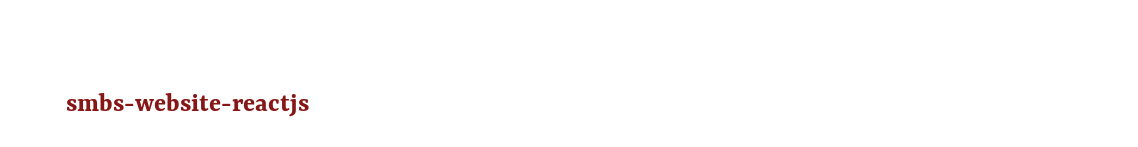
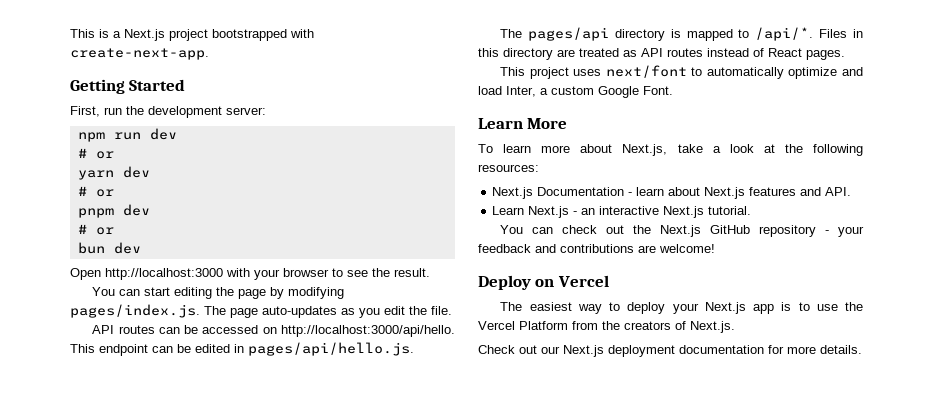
[66,93,309,117] smbs-website-reactjs -> [70,29,314,41] [70,48,209,60] [70,79,186,94] [70,106,266,118] [77,128,177,142] [77,148,114,159] [77,166,150,180] [77,186,114,197] [77,204,150,218] [77,224,114,235] [77,242,141,254] [70,268,430,280] [92,287,345,299] [70,304,452,318] [92,325,455,337] [70,342,414,356] [500,27,863,41] [478,48,845,60] [500,65,863,79] [478,86,673,98] [478,118,568,129] [478,144,863,156] [478,164,539,172] [492,187,852,199] [492,206,752,218] [500,225,864,237] [478,244,715,253] [478,275,609,290] [500,302,863,314] [478,321,735,333] [478,345,862,357] This is a Next.js project bootstrapped with create-next-app. // Getting Started // First, run the development server: // npm run dev // # or // yarn dev // # or // pnpm dev // # or // bun dev // Open http://localhost:3000 with your browser to see the result. // You can start editing the page by modifying pages/index.js. The page auto-updates as you edit the file. // API routes can be accessed on http://localhost:3000/api/hello. This endpoint can be edited in pages/api/hello.js. // The pages/api directory is mapped to /api/*. Files in this directory are treated as API routes instead of React pages. // This project uses next/font to automatically optimize and load Inter, a custom Google Font. // Learn More // To learn more about Next.js, take a look at the following resources: // Next.js Documentation - learn about Next.js features and API. // Learn Next.js - an interactive Next.js tutorial. // You can check out the Next.js GitHub repository - your feedback and contributions are welcome! // Deploy on Vercel // The easiest way to deploy your Next.js app is to use the Vercel Platform from the creators of Next.js. // Check out our Next.js deployment documentation for more details.

